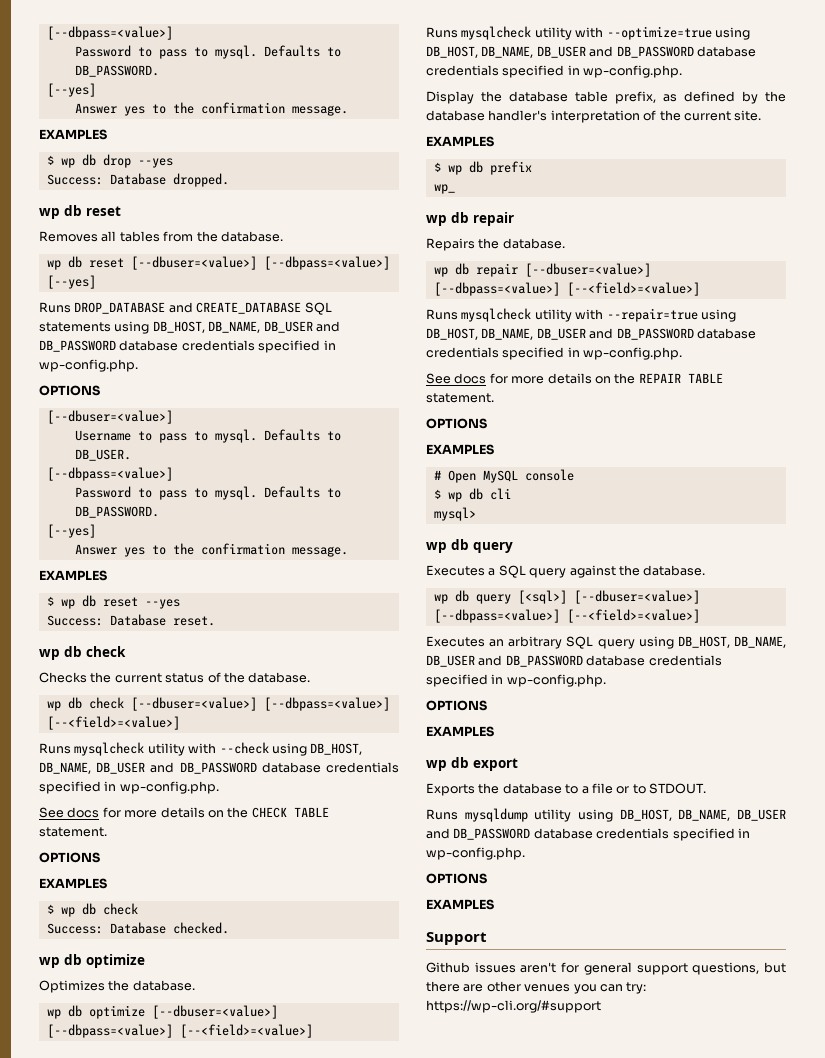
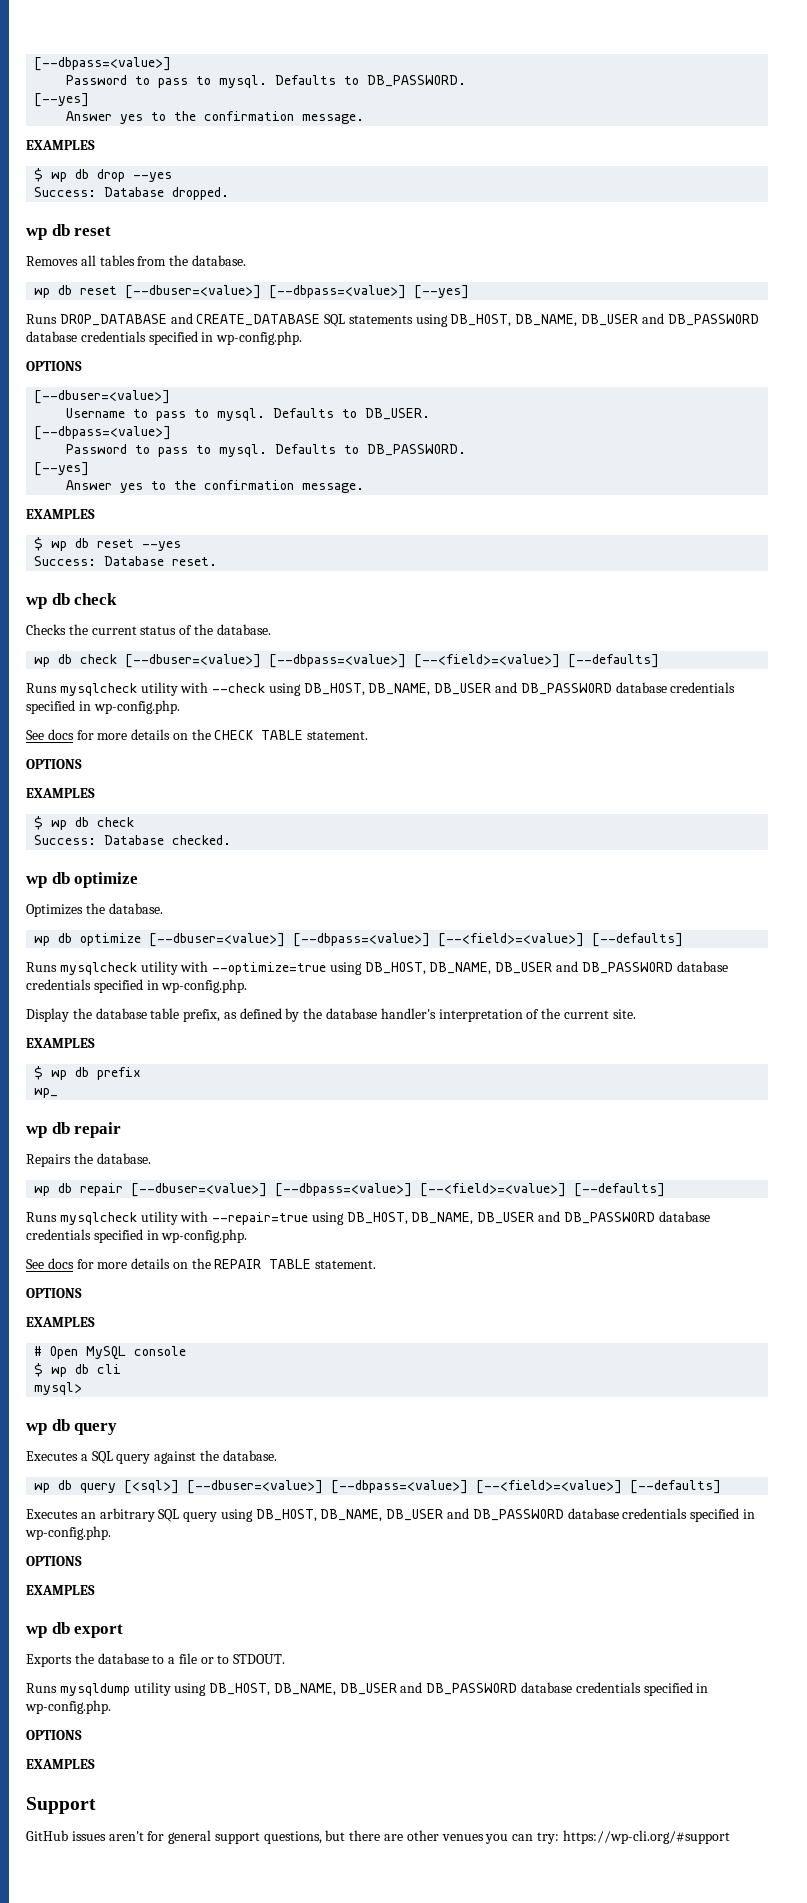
(180, 723) none -> [568,654,660,668] [--defaults]
(313, 1031) none -> [592,933,684,947] [--defaults]
(700, 289) none -> [574,1183,666,1197] [--defaults]
(700, 616) none -> [630,1480,722,1494] [--defaults]
[426,962,470,973] Github -> [26,1830,68,1841] GitHub

